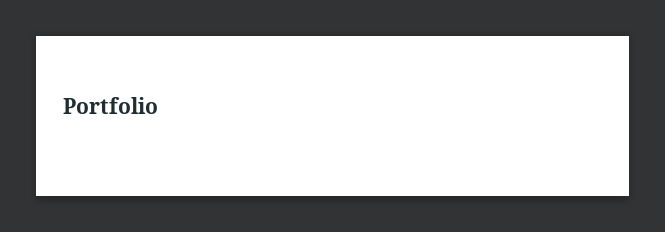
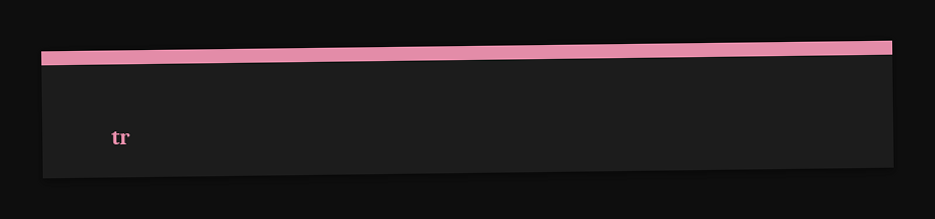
[63,97,158,114] Portfolio -> [111,131,131,145] tr

